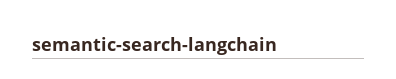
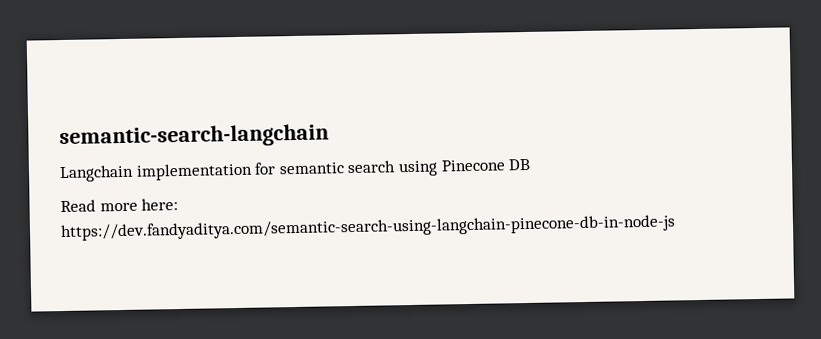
(277, 46) none -> [59,158,532,183] [60,198,179,213] [60,214,676,242] // Langchain implementation for semantic search using Pinecone DB // Read more here: https://dev.fandyaditya.com/semantic-search-using-langchain-pinecone-db-in-node-js

